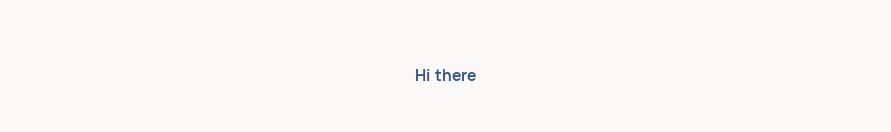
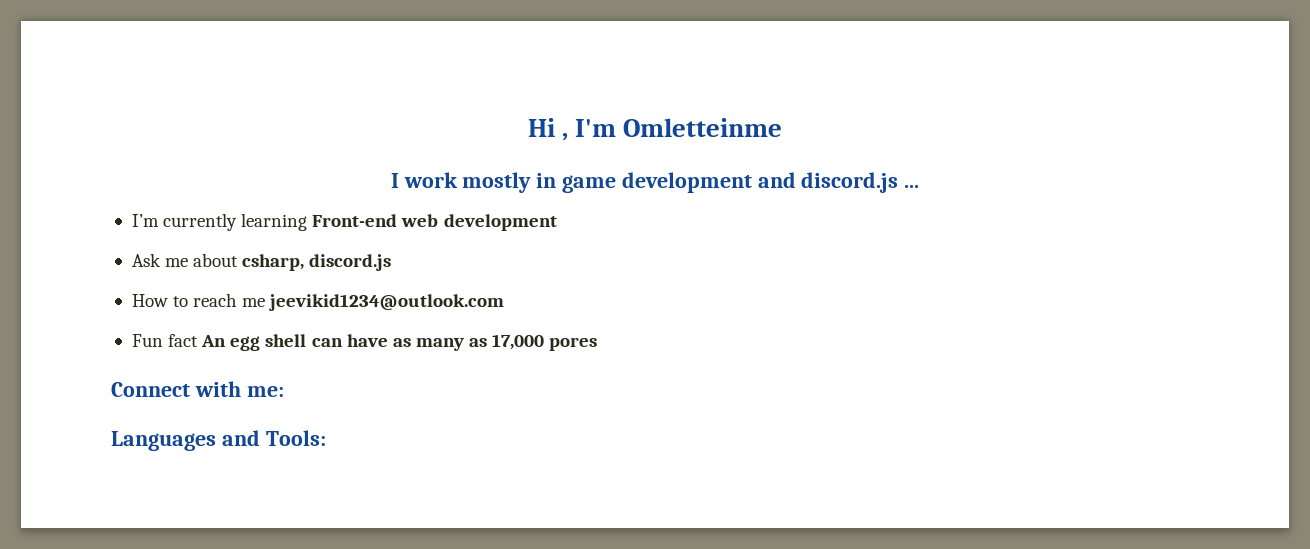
[434,69,476,81] there -> [561,118,783,141] [390,172,920,193] [131,213,557,231] [131,253,392,271] [131,293,505,311] [131,334,598,351] [111,381,284,397] [111,430,326,451] , I'm Omletteinme // I work mostly in game development and discord.js ... // I’m currently learning Front-end web development // Ask me about csharp, discord.js // How to reach me jeevikid1234@outlook.com // Fun fact An egg shell can have as many as 17,000 pores // Connect with me: // Languages and Tools:

